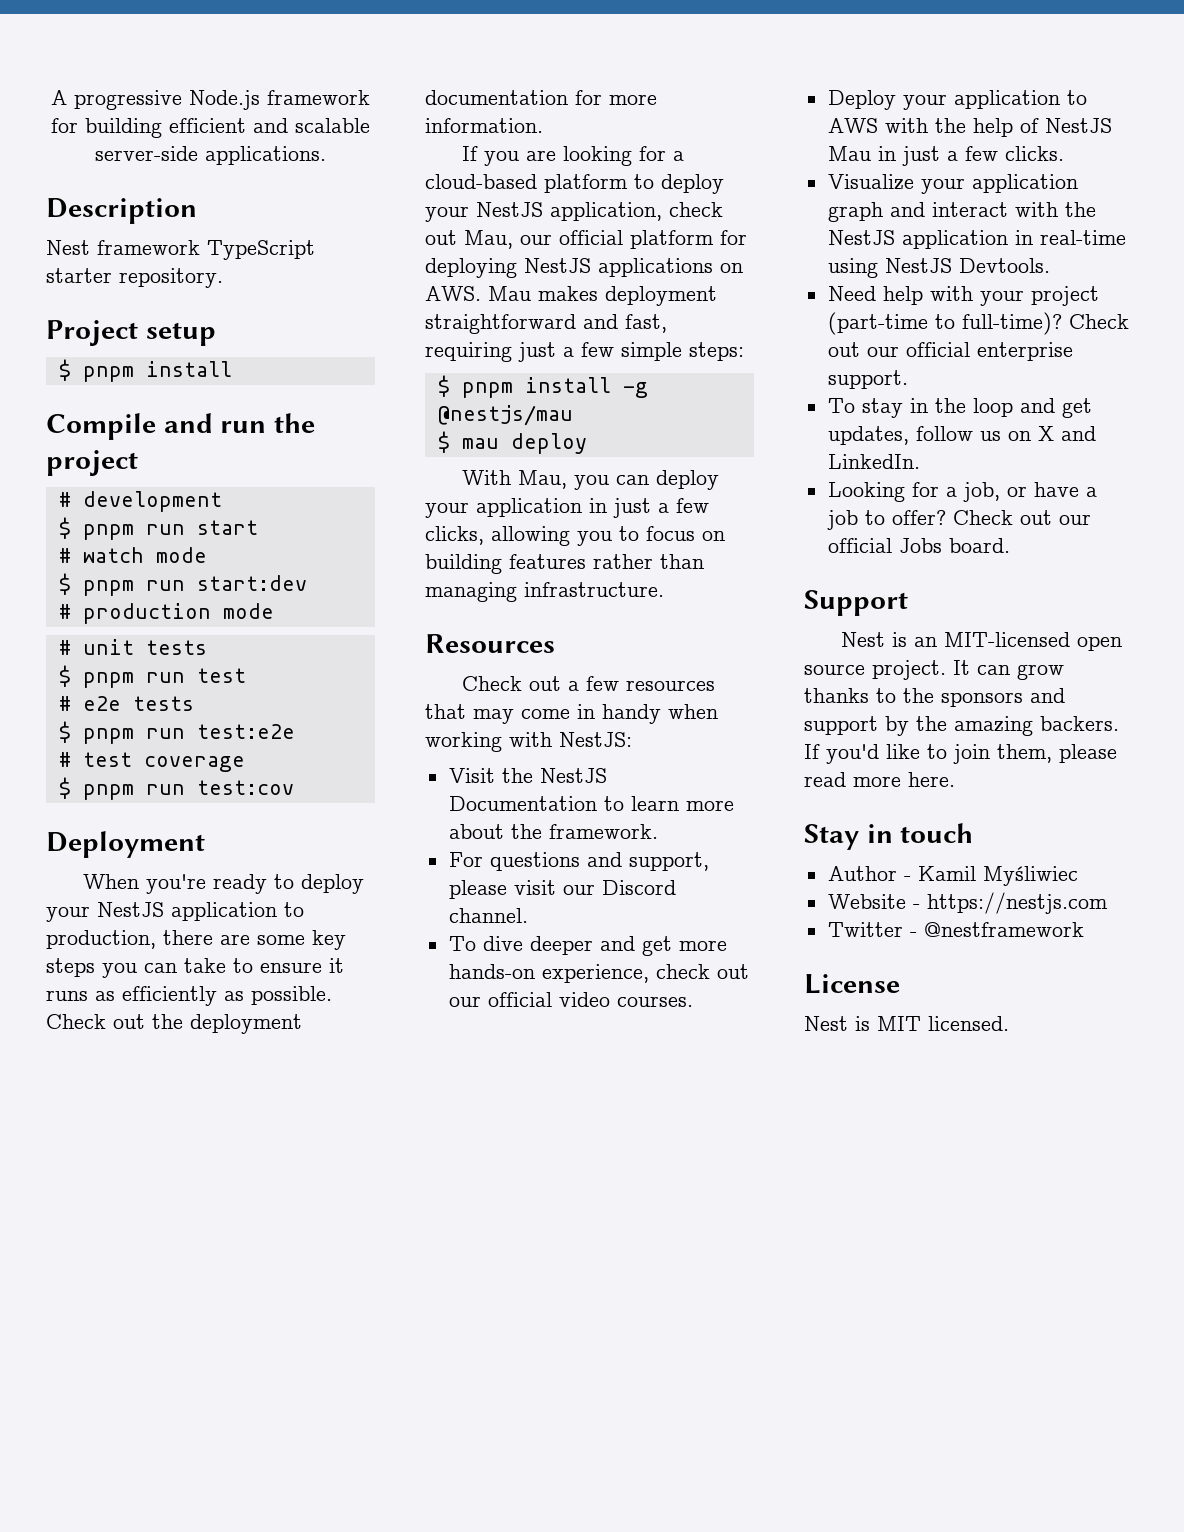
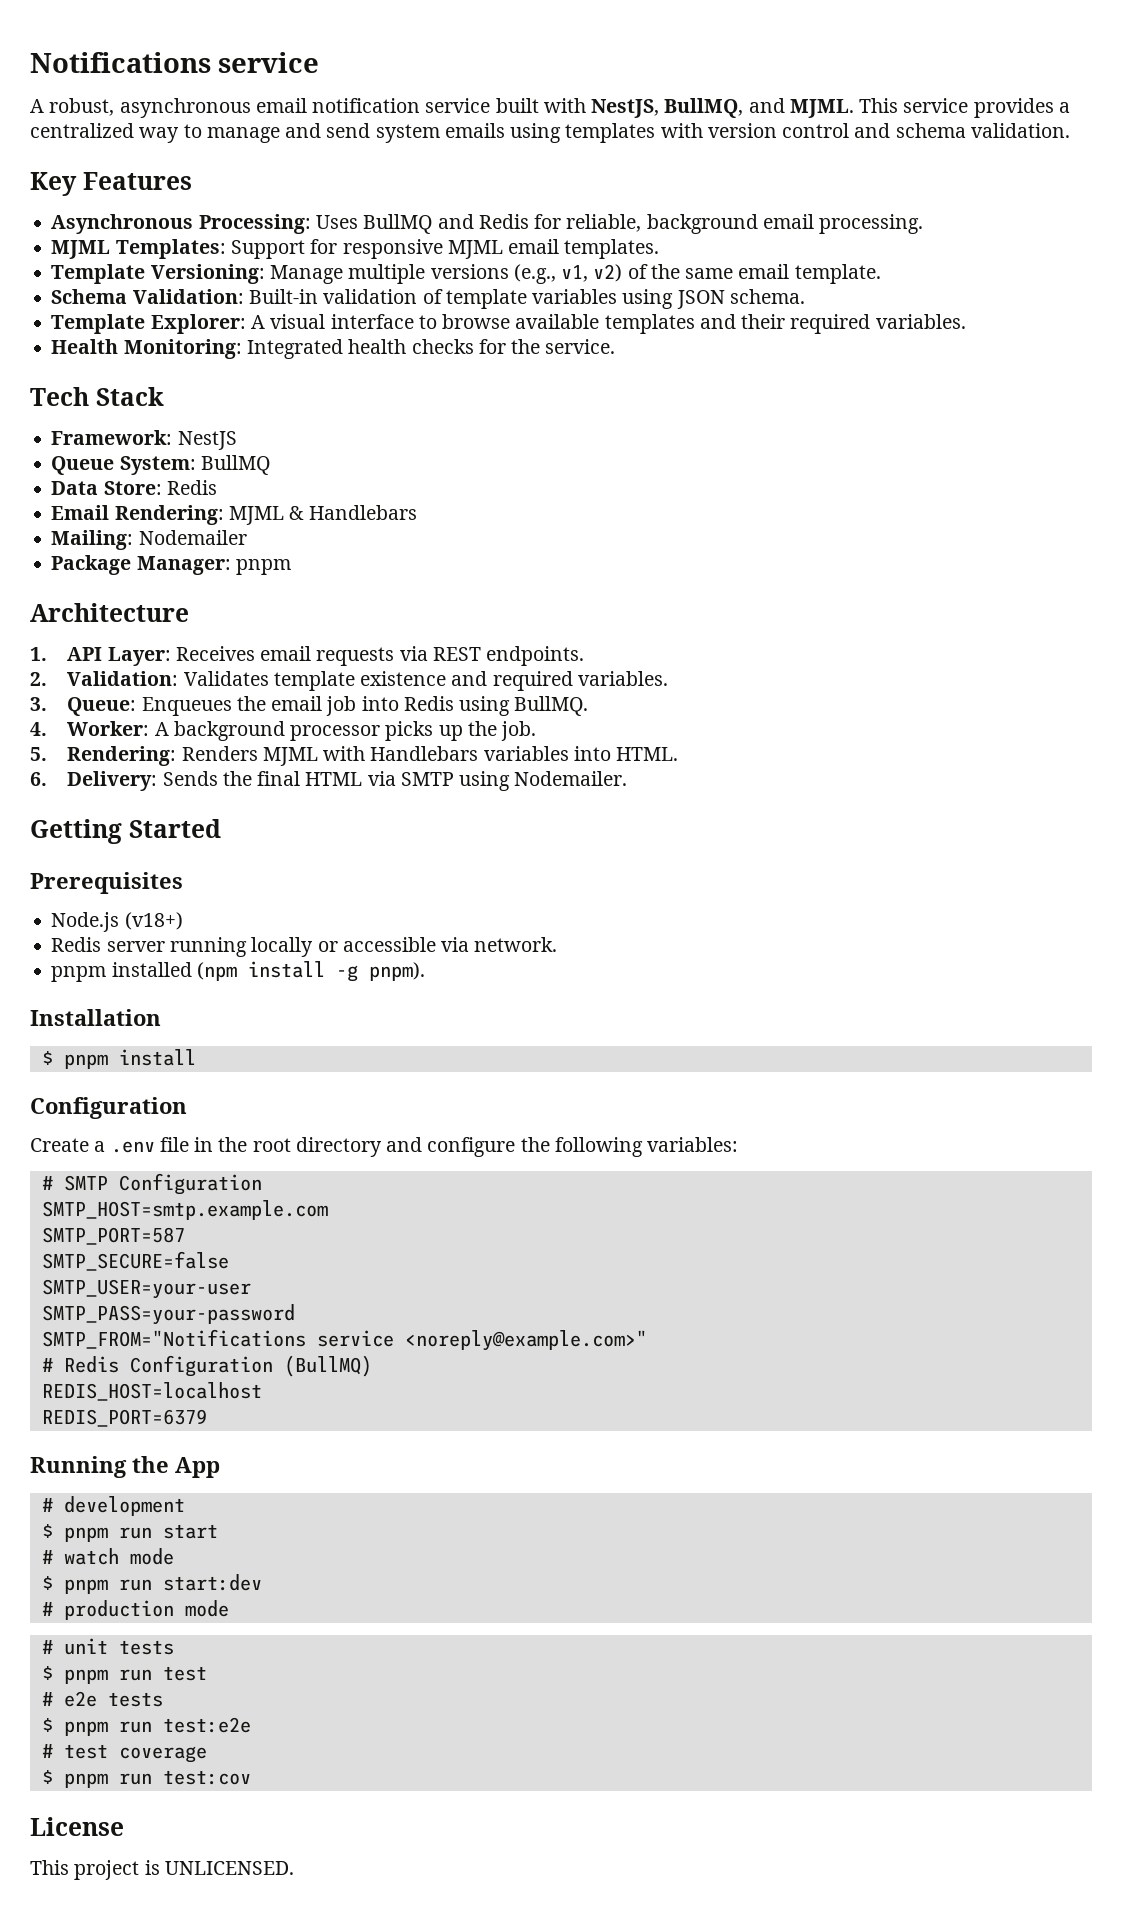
[51,90,370,110] [51,118,370,138] [95,146,326,165] [46,198,197,224] [46,240,315,260] [46,268,223,288] [46,320,216,346] [58,359,232,382] [46,413,316,440] [46,450,138,476] A progressive Node.js framework for building efficient and scalable server-side applications. // Description // Nest framework TypeScript starter repository. // Project setup // $ pnpm install // Compile and run the project -> [30,52,320,73] [30,98,1070,118] [30,123,1070,143] [30,172,192,196] [51,214,924,234] [51,239,660,259] [51,264,881,284] [51,289,805,309] [51,314,966,334] [51,339,616,359] [30,387,164,406] [51,430,237,450] [51,455,270,475] [51,480,217,495] [51,505,417,525] [51,530,247,550] [51,555,291,575] [30,603,189,622] [30,646,585,666] [30,671,668,691] [30,696,589,716] [30,721,537,741] [30,746,679,766] [30,771,628,791] [30,819,221,844] [30,872,183,894] [51,912,183,932] [51,937,558,957] [51,961,425,982] [30,1009,161,1026] [41,1049,196,1069] [30,1097,187,1119] [30,1137,739,1157] [41,1173,262,1195] [41,1200,328,1220] [41,1227,185,1245] [41,1251,229,1271] [41,1279,251,1299] [41,1304,295,1325] [41,1329,647,1351] [41,1355,372,1377] [41,1382,262,1401] [41,1409,207,1427] [30,1456,220,1478] Notifications service // A robust, asynchronous email notification service built with NestJS, BullMQ, and MJML. This service provides a centralized way to manage and send system emails using templates with version control and schema validation. // Key Features // Asynchronous Processing: Uses BullMQ and Redis for reliable, background email processing. // MJML Templates: Support for responsive MJML email templates. // Template Versioning: Manage multiple versions (e.g., v1, v2) of the same email template. // Schema Validation: Built-in validation of template variables using JSON schema. // Template Explorer: A visual interface to browse available templates and their required variables. // Health Monitoring: Integrated health checks for the service. // Tech Stack // Framework: NestJS // Queue System: BullMQ // Data Store: Redis // Email Rendering: MJML & Handlebars // Mailing: Nodemailer // Package Manager: pnpm // Architecture // 1. API Layer: Receives email requests via REST endpoints. // 2. Validation: Validates template existence and required variables. // 3. Queue: Enqueues the email job into Redis using BullMQ. // 4. Worker: A background processor picks up the job. // 5. Rendering: Renders MJML with Handlebars variables into HTML. // 6. Delivery: Sends the final HTML via SMTP using Nodemailer. // Getting Started // Prerequisites // Node.js (v18+) // Redis server running locally or accessible via network. // pnpm installed (npm install -g pnpm). // Installation // $ pnpm install // Configuration // Create a .env file in the root directory and configure the following variables: // # SMTP Configuration // SMTP_HOST=smtp.example.com // SMTP_PORT=587 // SMTP_SECURE=false // SMTP_USER=your-user // SMTP_PASS=your-password // SMTP_FROM="Notifications service <noreply@example.com>" // # Redis Configuration (BullMQ) // REDIS_HOST=localhost // REDIS_PORT=6379 // Running the App
[46,831,205,858] [82,874,364,894] [46,902,304,922] [46,930,346,950] [46,958,344,978] [46,986,332,1006] [46,1014,302,1034] [425,90,657,105] [425,118,543,133] [461,146,684,166] [425,174,724,194] [425,202,723,222] [425,230,747,249] [425,258,743,278] [425,286,717,306] [425,314,667,334] [425,342,744,362] [437,375,648,398] [437,405,573,426] [437,431,587,454] [461,470,719,490] [425,498,709,518] [425,526,725,546] [425,554,704,574] [425,582,664,602] [425,634,555,653] [461,676,715,691] [425,704,718,724] [425,732,632,752] [448,768,607,783] [448,796,734,811] [448,824,658,839] [448,852,709,871] [448,880,676,899] [448,908,528,923] [448,936,727,956] [448,964,749,983] [448,992,693,1007] [827,90,1087,110] [827,118,1112,137] [827,146,1064,166] [827,174,1078,194] [827,202,1096,222] [827,230,1126,249] [827,258,1050,278] [827,286,1099,306] [827,312,1129,335] [827,342,1073,361] [827,370,908,389] [827,398,1092,418] [827,426,1096,445] [827,454,920,469] [827,482,1097,502] [826,510,1091,530] [827,538,1010,553] [804,590,908,616] [840,632,1122,651] [804,660,1064,680] [804,688,1065,707] [804,716,1119,736] [804,744,1117,764] [804,772,955,787] [804,823,974,850] [827,866,1078,886] [827,892,1108,914] [827,922,1084,937] [804,974,900,994] [804,1016,1009,1031] Deployment // When you're ready to deploy your NestJS application to production, there are some key steps you can take to ensure it runs as efficiently as possible. Check out the deployment documentation for more information. // If you are looking for a cloud-based platform to deploy your NestJS application, check out Mau, our official platform for deploying NestJS applications on AWS. Mau makes deployment straightforward and fast, requiring just a few simple steps: // $ pnpm install -g @nestjs/mau // $ mau deploy // With Mau, you can deploy your application in just a few clicks, allowing you to focus on building features rather than managing infrastructure. // Resources // Check out a few resources that may come in handy when working with NestJS: // Visit the NestJS Documentation to learn more about the framework. // For questions and support, please visit our Discord channel. // To dive deeper and get more hands-on experience, check out our official video courses. // Deploy your application to AWS with the help of NestJS Mau in just a few clicks. // Visualize your application graph and interact with the NestJS application in real-time using NestJS Devtools. // Need help with your project (part-time to full-time)? Check out our official enterprise support. // To stay in the loop and get updates, follow us on X and LinkedIn. // Looking for a job, or have a job to offer? Check out our official Jobs board. // Support // Nest is an MIT-licensed open source project. It can grow thanks to the sponsors and support by the amazing backers. If you'd like to join them, please read more here. // Stay in touch // Author - Kamil Myśliwiec // Website - https://nestjs.com // Twitter - @nestframework // License // Nest is MIT licensed. -> [30,1817,124,1836] [30,1860,294,1880] License // This project is UNLICENSED.

